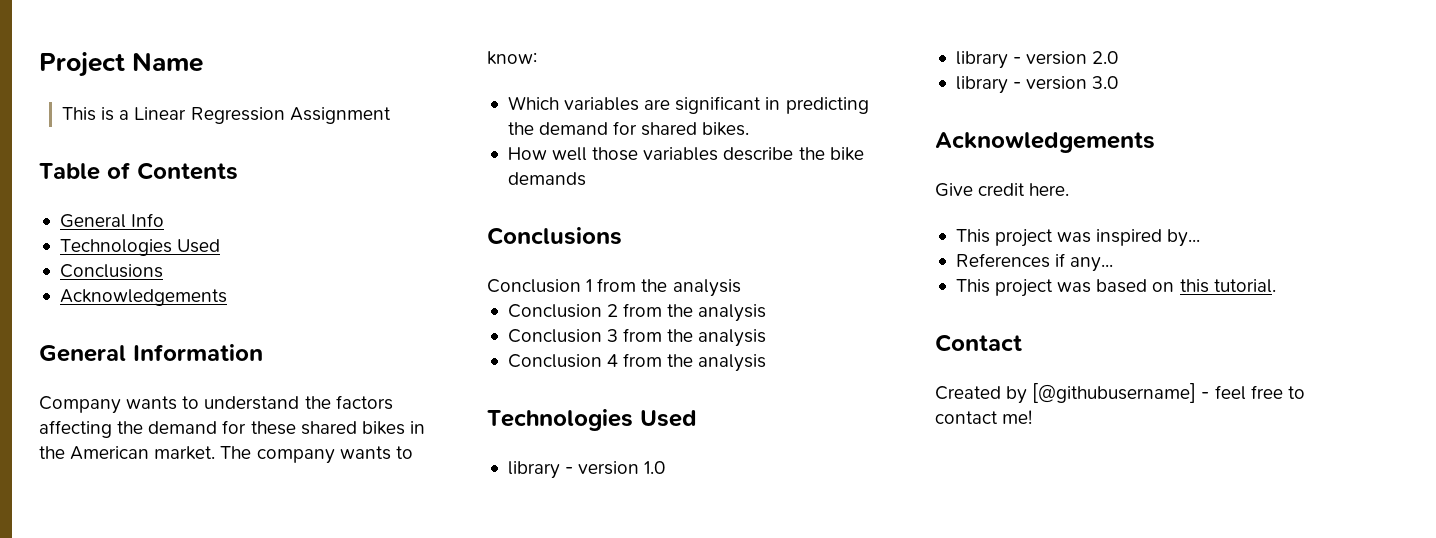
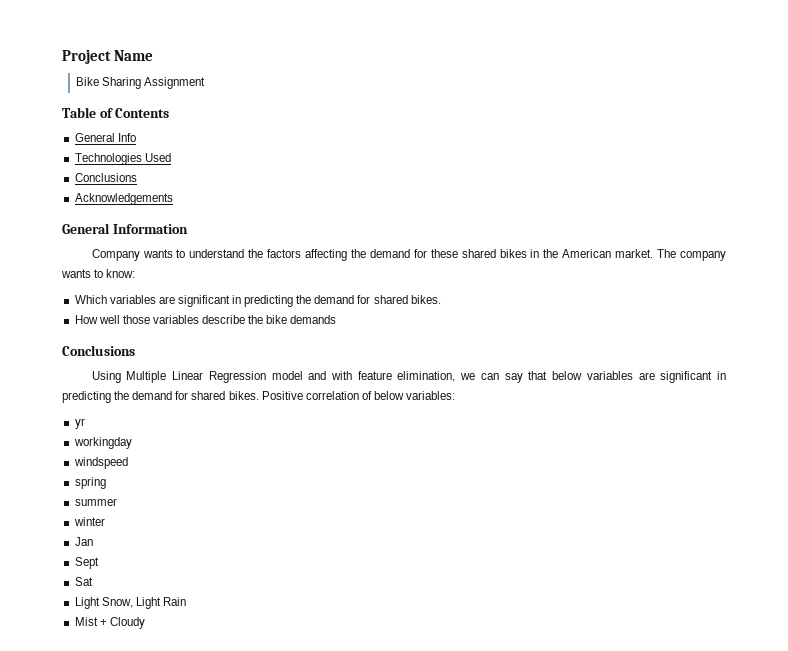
[62,107,285,124] This is a Linear Regression -> [75,77,142,89] Bike Sharing
[487,278,741,297] [507,303,767,322] [507,328,767,347] [507,353,767,372] [487,409,697,431] [507,461,666,479] [955,51,1119,69] [955,76,1119,94] [935,132,1155,153] [935,183,1070,197] [955,229,1201,247] [955,253,1114,272] [955,279,1276,297] [935,334,1022,352] [935,383,1305,404] [935,410,1033,424] Conclusion 1 from the analysis // Conclusion 2 from the analysis // Conclusion 3 from the analysis // Conclusion 4 from the analysis // Technologies Used // library - version 1.0 // library - version 2.0 // library - version 3.0 // Acknowledgements // Give credit here. // This project was inspired by... // References if any... // This project was based on this tutorial. // Contact // Created by [@githubusername] - feel free to contact me! -> [91,371,726,383] [62,391,456,403] [74,418,85,429] [73,437,132,449] [73,457,128,469] [74,477,106,489] [74,498,117,506] [73,517,105,526] [74,537,93,546] [74,557,99,569] [74,577,93,586] [74,597,186,609] [74,617,145,629] Using Multiple Linear Regression model and with feature elimination, we can say that below variables are significant in predicting the demand for shared bikes. Positive correlation of below variables: // yr // workingday // windspeed // spring // summer // winter // Jan // Sept // Sat // Light Snow, Light Rain // Mist + Cloudy

